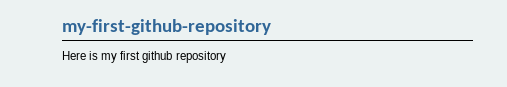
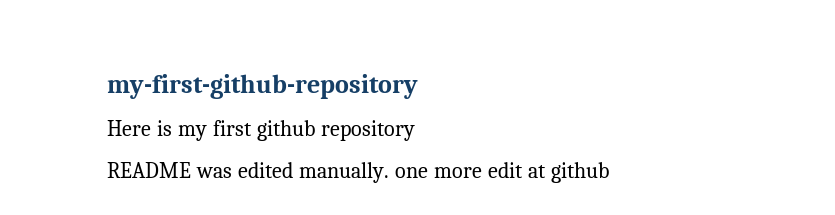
(226, 57) none -> [107,162,609,183] // README was edited manually. one more edit at github

